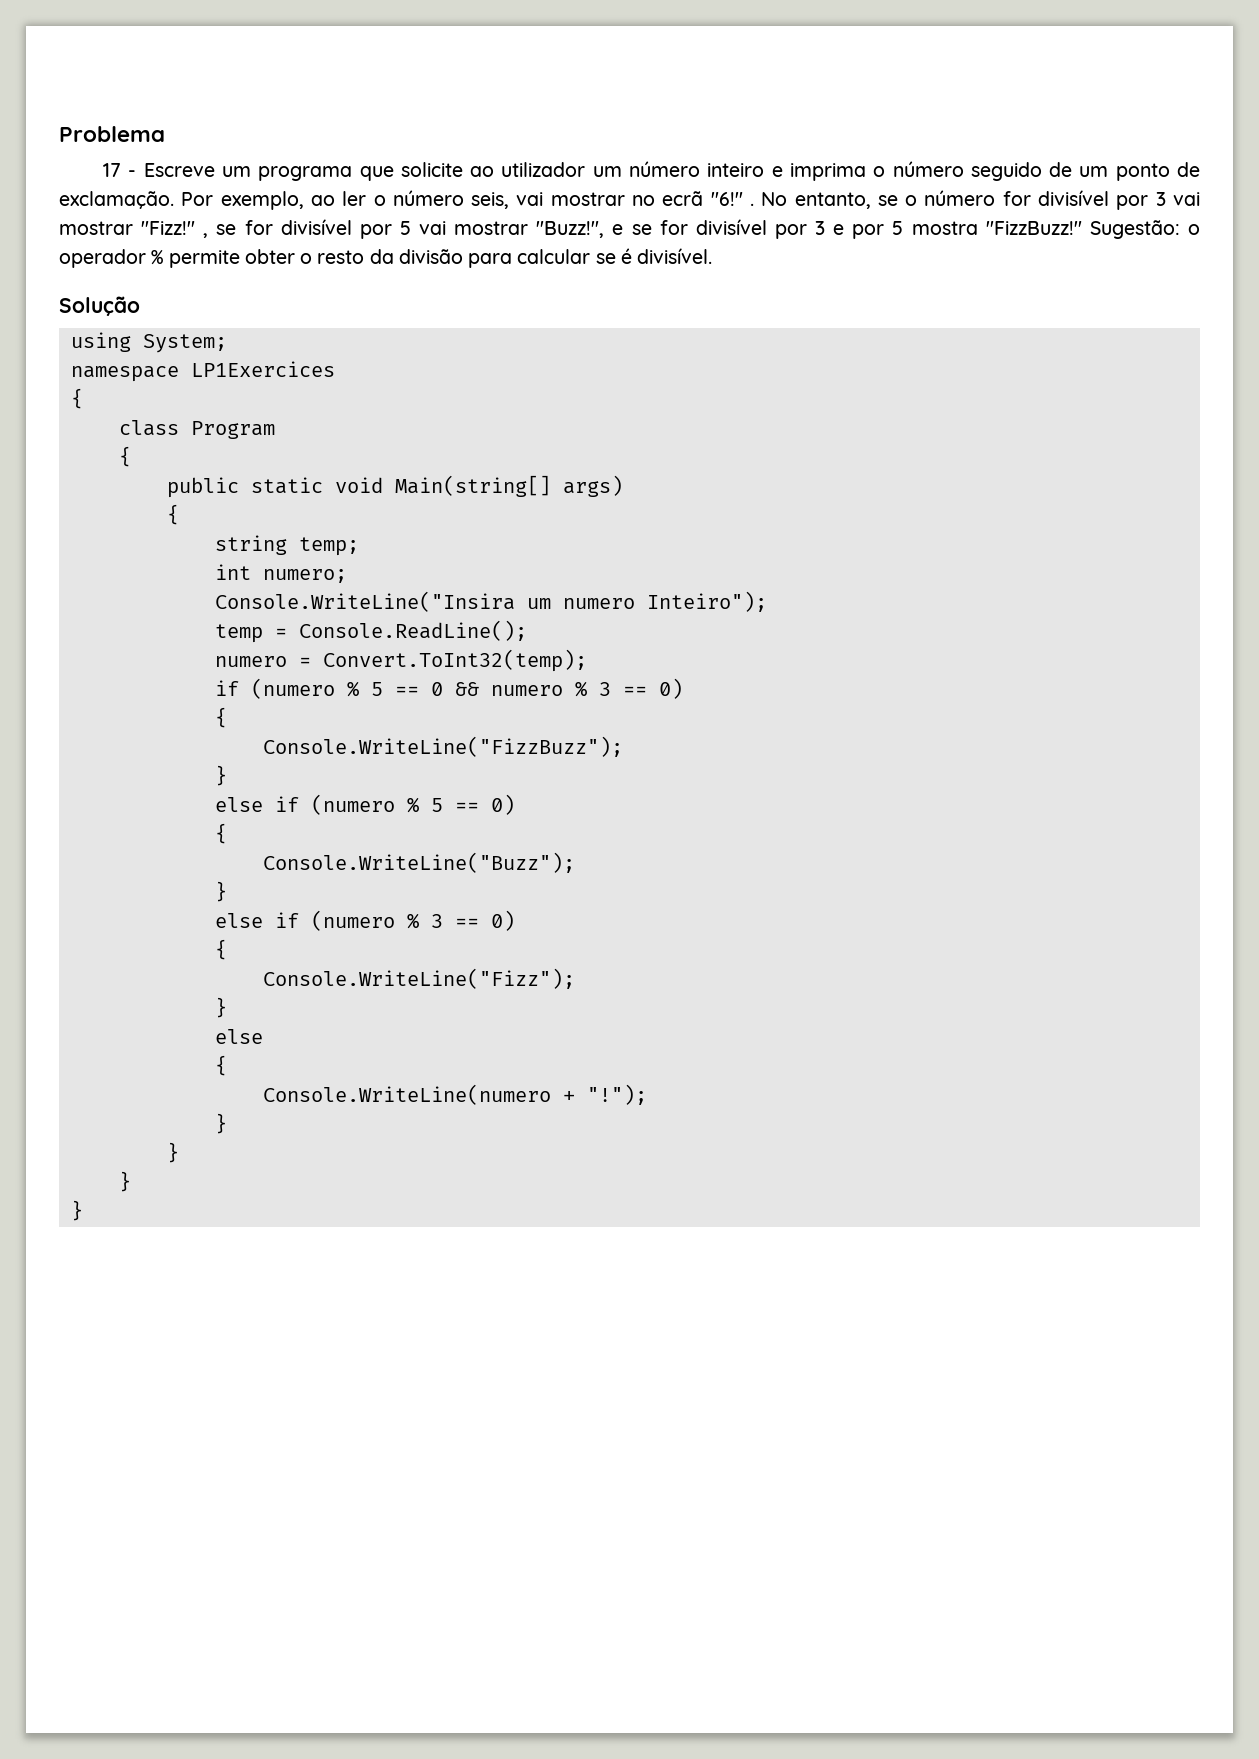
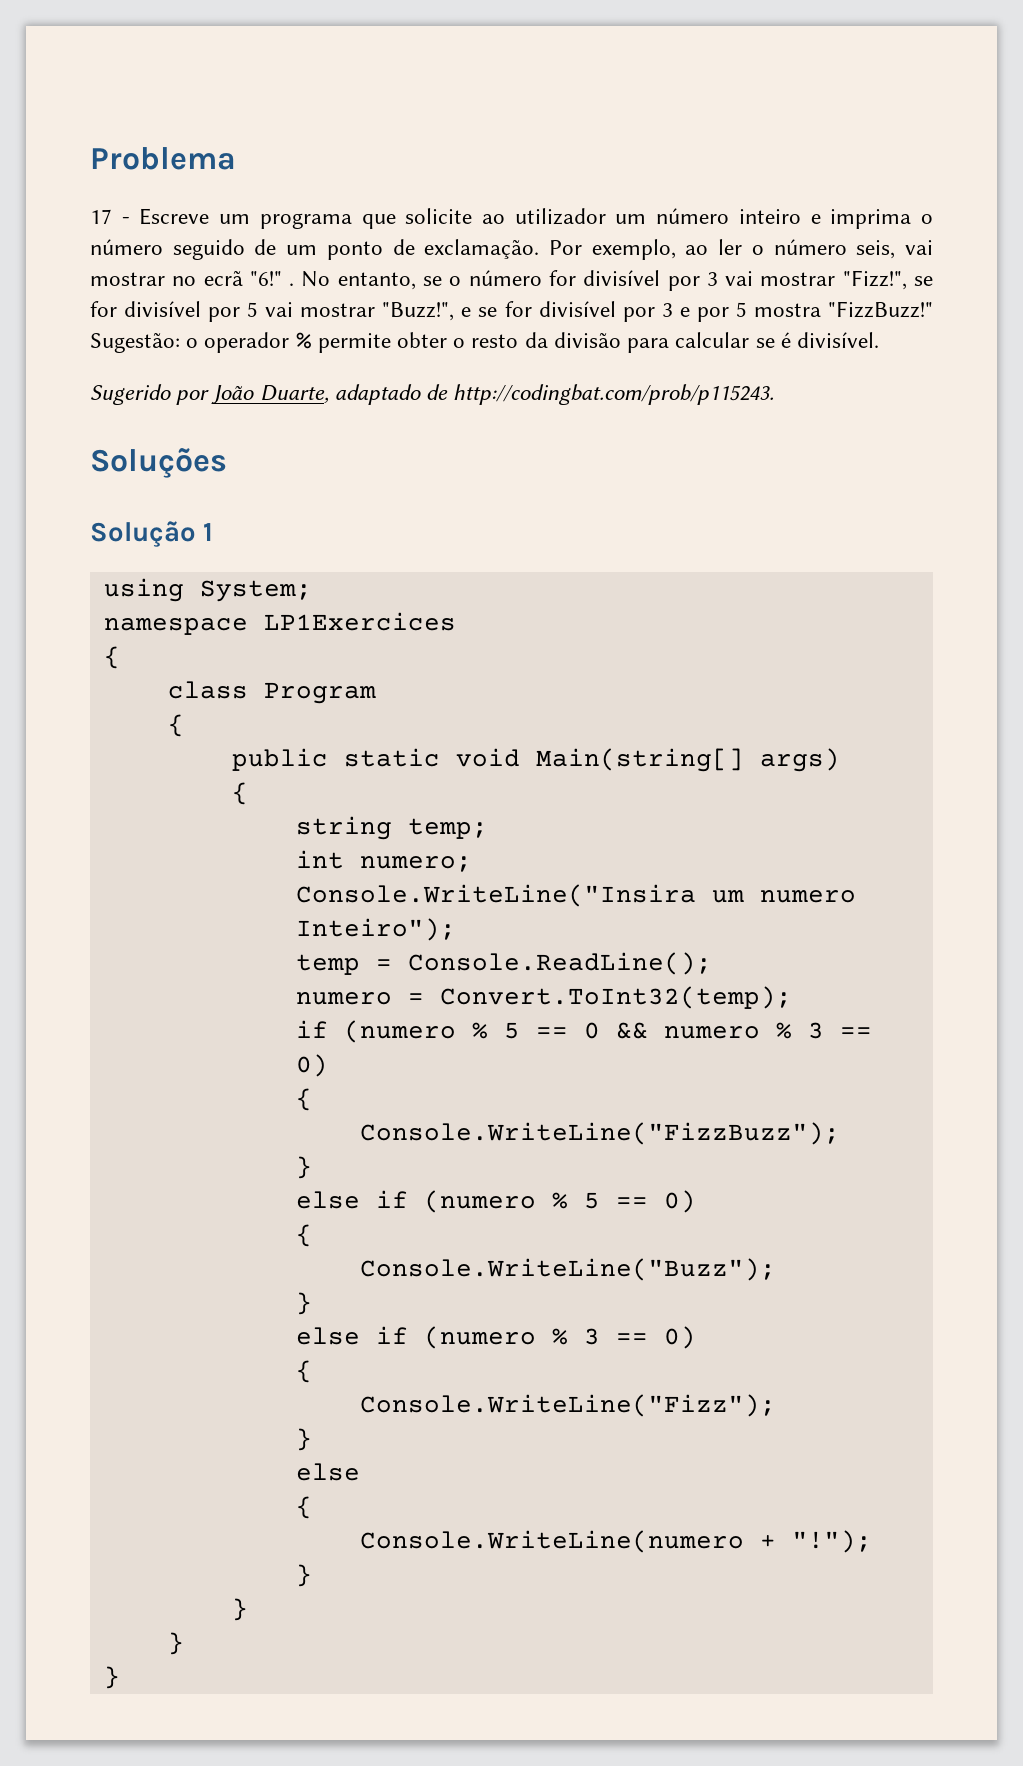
[141,221,209,238] "Fizz!" , -> [842,270,907,290] "Fizz!",
(713, 256) none -> [90,384,775,405] [90,448,227,479] // Sugerido por João Duarte, adaptado de http://codingbat.com/prob/p115243. // Soluções
(140, 306) none -> [203,523,214,541] 1

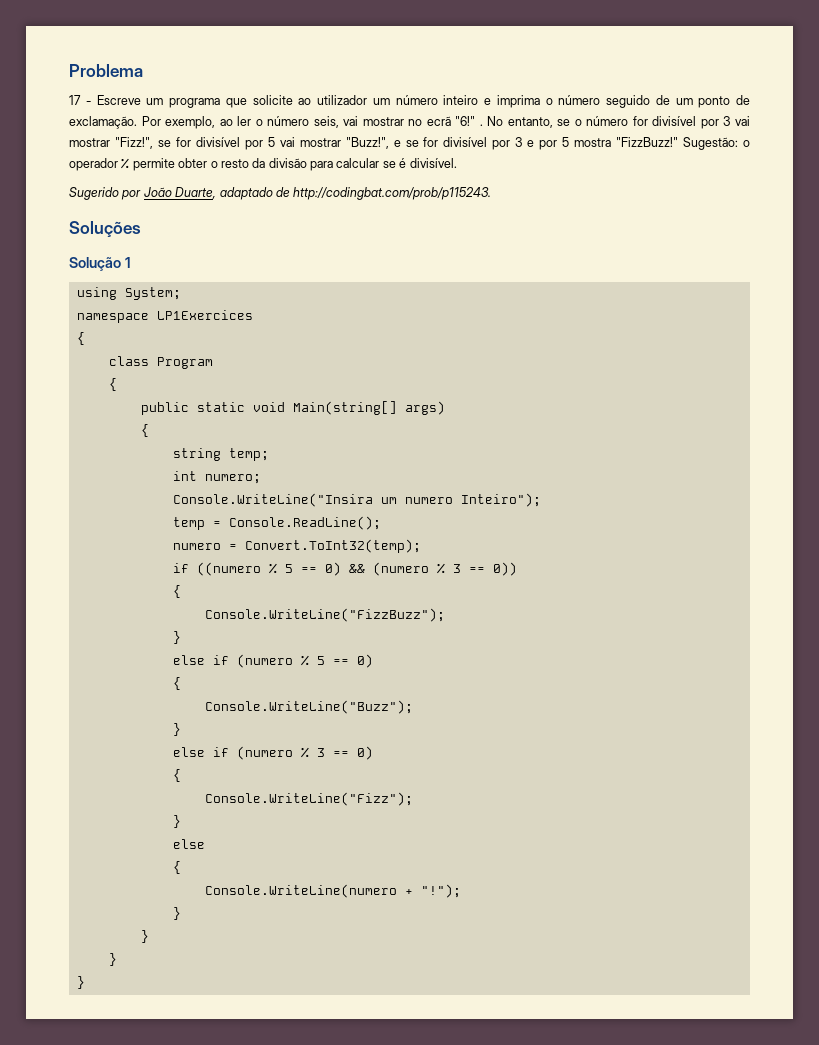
[343,1020,872,1043] [295,1054,328,1077] (numero % 5 == 0 && numero % 3 == 0) -> [196,562,517,576] ((numero % 5 == 0) && (numero % 3 == 0))

